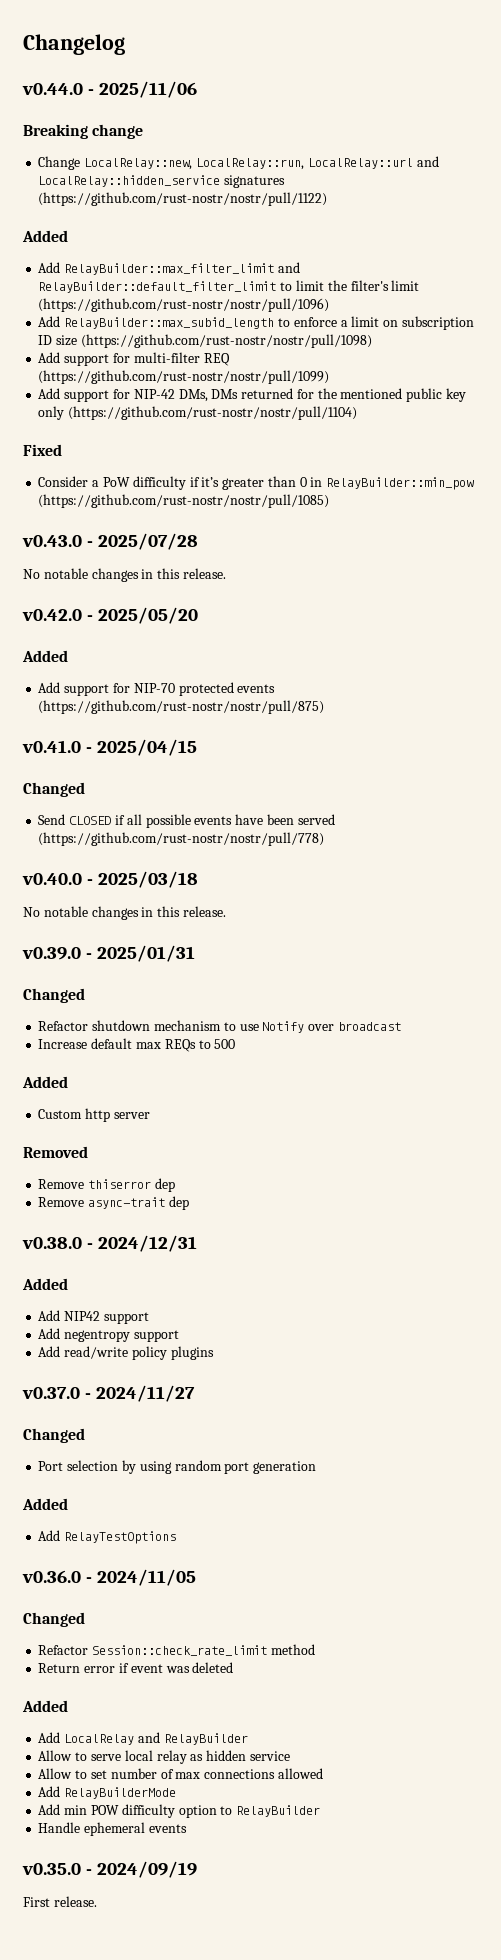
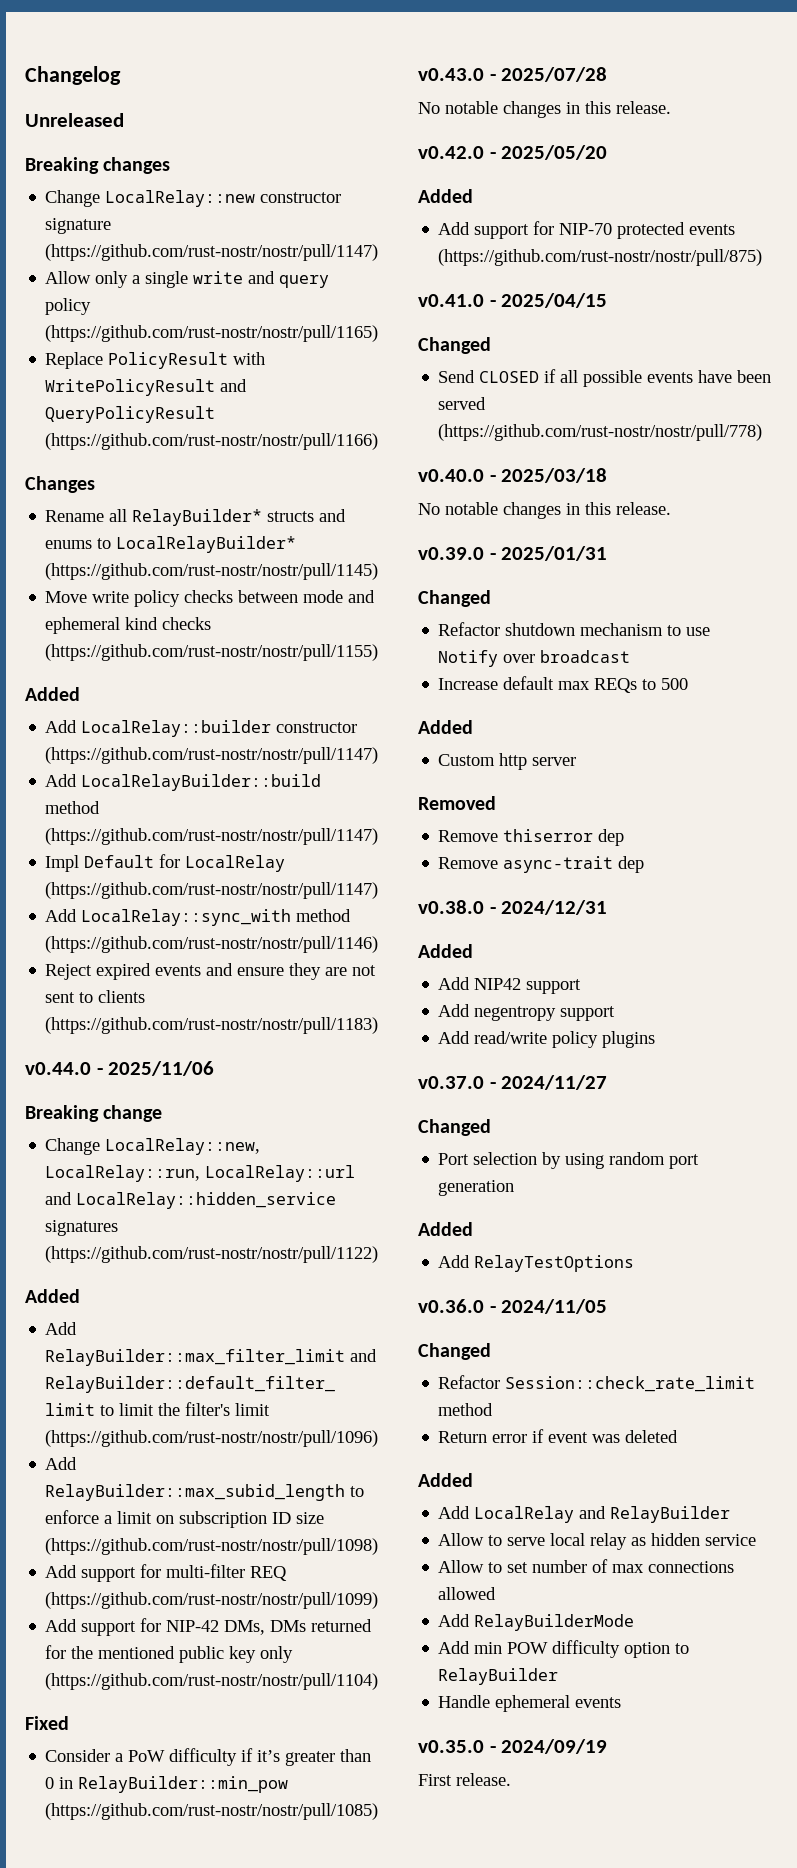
(125, 44) none -> [25,113,124,127] [25,157,171,174] [45,190,342,207] [45,218,112,234] [45,244,379,261] [45,271,330,288] [45,298,92,315] [45,325,379,342] [45,352,266,369] [45,379,248,396] [45,406,216,423] [45,433,379,450] [25,476,95,493] [45,509,347,526] [45,536,297,553] [45,563,379,580] [45,590,376,607] [45,617,212,634] [45,644,379,661] [25,687,80,701] [45,720,358,737] [45,747,379,764] [45,774,322,791] [45,801,101,814] [45,828,379,845] [45,854,286,872] [45,882,379,899] [45,909,352,926] [45,936,379,953] [45,963,377,980] [45,990,146,1003] [45,1017,379,1034] // Unreleased // Breaking changes // Change LocalRelay::new constructor signature (https://github.com/rust-nostr/nostr/pull/1147) // Allow only a single write and query policy (https://github.com/rust-nostr/nostr/pull/1165) // Replace PolicyResult with WritePolicyResult and QueryPolicyResult (https://github.com/rust-nostr/nostr/pull/1166) // Changes // Rename all RelayBuilder* structs and enums to LocalRelayBuilder* (https://github.com/rust-nostr/nostr/pull/1145) // Move write policy checks between mode and ephemeral kind checks (https://github.com/rust-nostr/nostr/pull/1155) // Added // Add LocalRelay::builder constructor (https://github.com/rust-nostr/nostr/pull/1147) // Add LocalRelayBuilder::build method (https://github.com/rust-nostr/nostr/pull/1147) // Impl Default for LocalRelay (https://github.com/rust-nostr/nostr/pull/1147) // Add LocalRelay::sync_with method (https://github.com/rust-nostr/nostr/pull/1146) // Reject expired events and ensure they are not sent to clients (https://github.com/rust-nostr/nostr/pull/1183)

